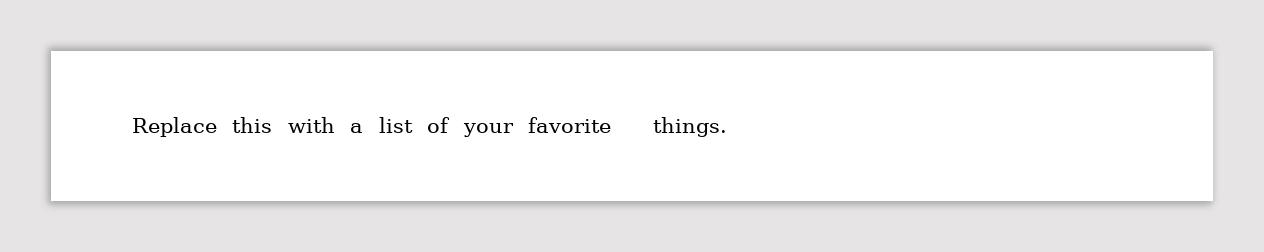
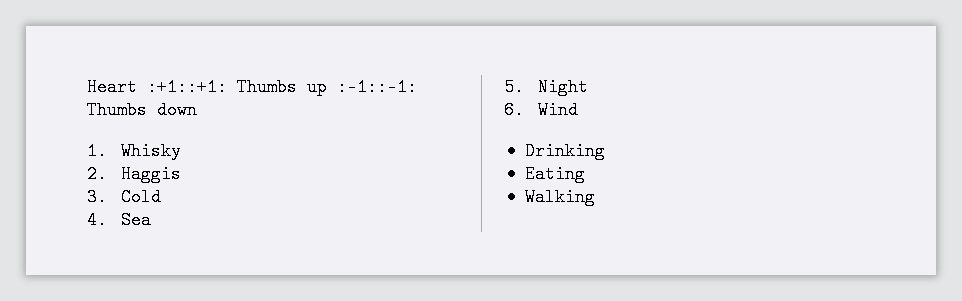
[132,117,727,137] Replace this with a list of your favorite things. -> [87,78,417,96] [87,101,197,119] [87,142,181,160] [87,165,181,183] [87,188,161,206] [87,211,151,229] [504,78,588,96] [504,101,578,119] [524,142,605,160] [524,165,585,183] [524,188,595,206] Heart :+1::+1: Thumbs up :-1::-1: Thumbs down // 1. Whisky // 2. Haggis // 3. Cold // 4. Sea // 5. Night // 6. Wind // Drinking // Eating // Walking

